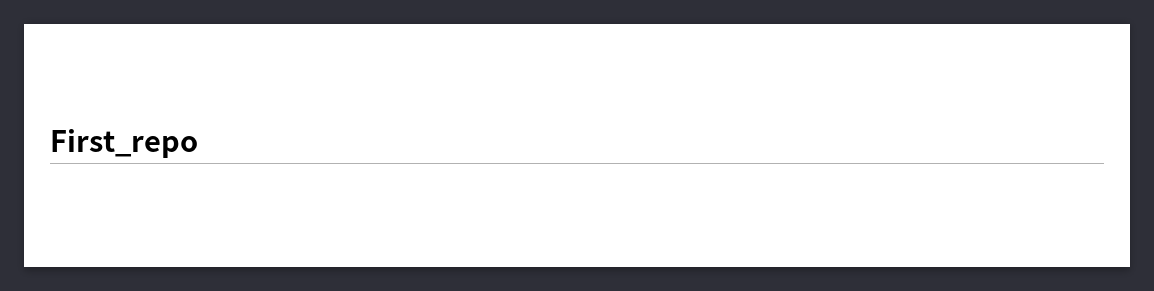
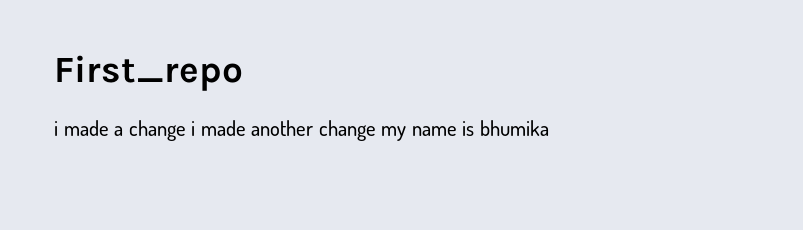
(198, 143) none -> [54,120,549,141] // i made a change i made another change my name is bhumika

